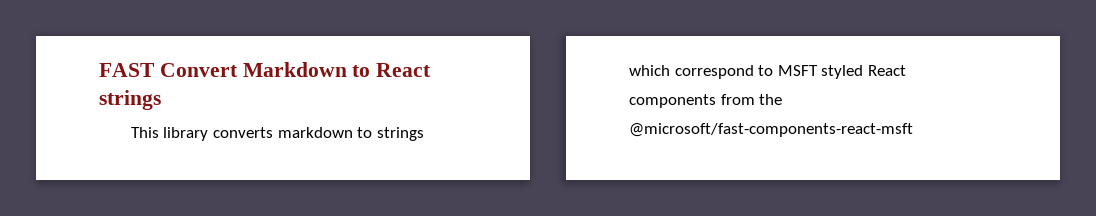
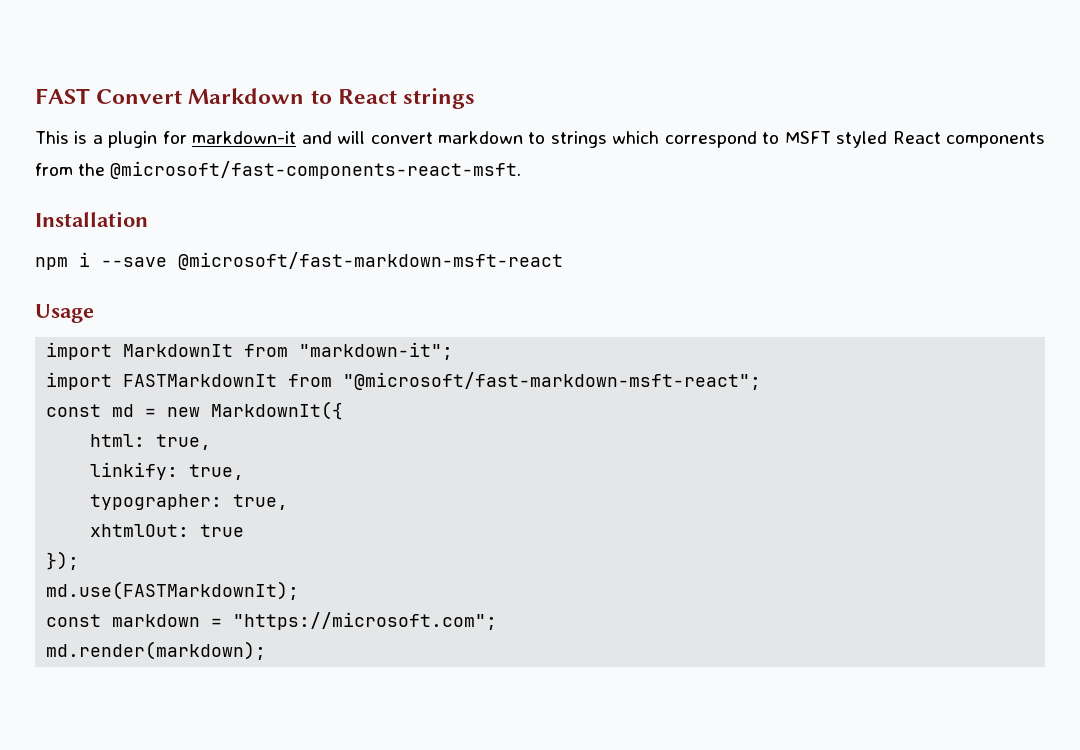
[163,127,273,141] library converts -> [74,131,433,148] is a plugin for markdown-it and will convert
[629,123,913,137] @microsoft/fast-components-react-msft -> [110,161,522,179] [35,211,148,227] [35,252,563,270] [35,304,94,323] [46,342,454,360] [46,372,762,390] [46,401,344,420] [90,434,212,450] [90,462,245,480] [90,494,289,510] [90,524,245,537] [46,551,80,570] [46,581,300,600] [46,612,498,630] [46,641,267,660] @microsoft/fast-components-react-msft. // Installation // npm i --save @microsoft/fast-markdown-msft-react // Usage // import MarkdownIt from "markdown-it"; // import FASTMarkdownIt from "@microsoft/fast-markdown-msft-react"; // const md = new MarkdownIt({ // html: true, // linkify: true, // typographer: true, // xhtmlOut: true // }); // md.use(FASTMarkdownIt); // const markdown = "https://microsoft.com"; // md.render(markdown);

